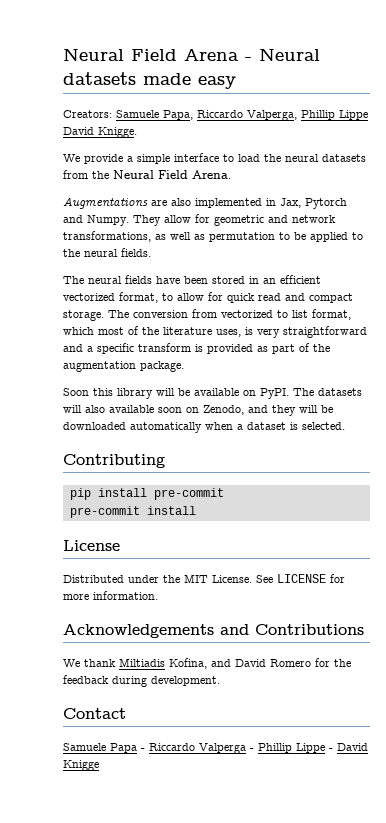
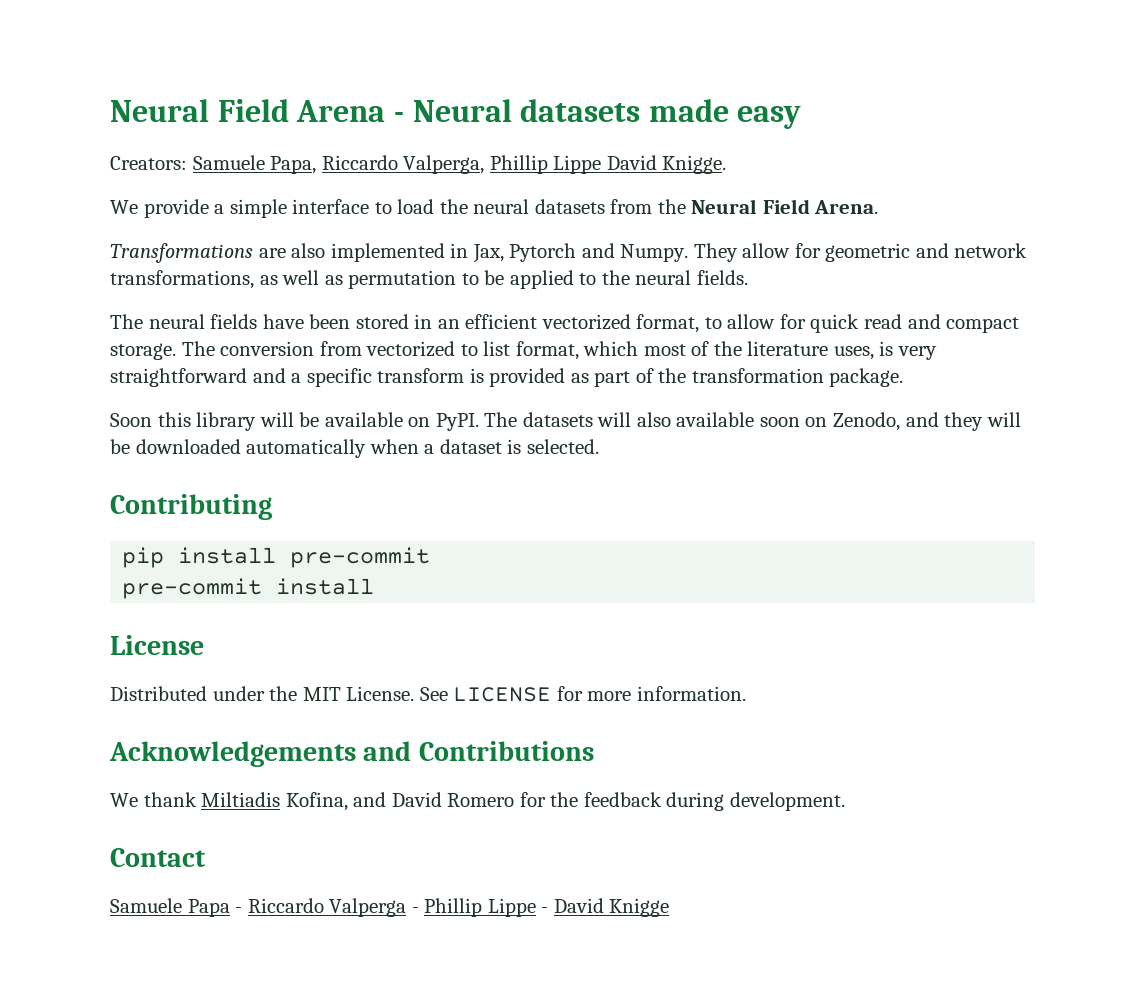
[63,197,148,209] Augmentations -> [110,243,253,263] Transformations
[63,361,136,372] augmentation -> [691,368,824,383] transformation

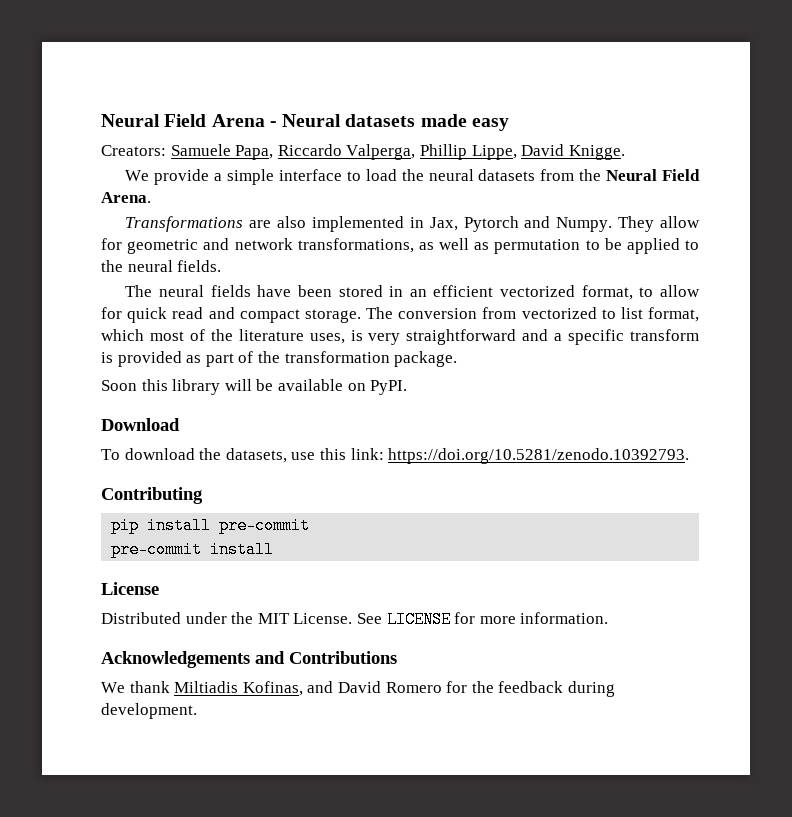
[553,155,602,174] Lippe -> [471,145,517,160] Lippe,
[484,412,1021,431] [110,439,599,458] The datasets will also available soon on Zenodo, and they will be downloaded automatically when a dataset is selected. -> [101,418,180,431] [101,448,690,464] // Download // To download the datasets, use this link: https://doi.org/10.5281/zenodo.10392793.
[285,792,348,811] Kofina, -> [242,681,303,696] Kofinas,
[110,848,206,867] [110,898,670,917] // Contact // Samuele Papa - Riccardo Valperga - Phillip Lippe - David Knigge -> (197, 711) none

